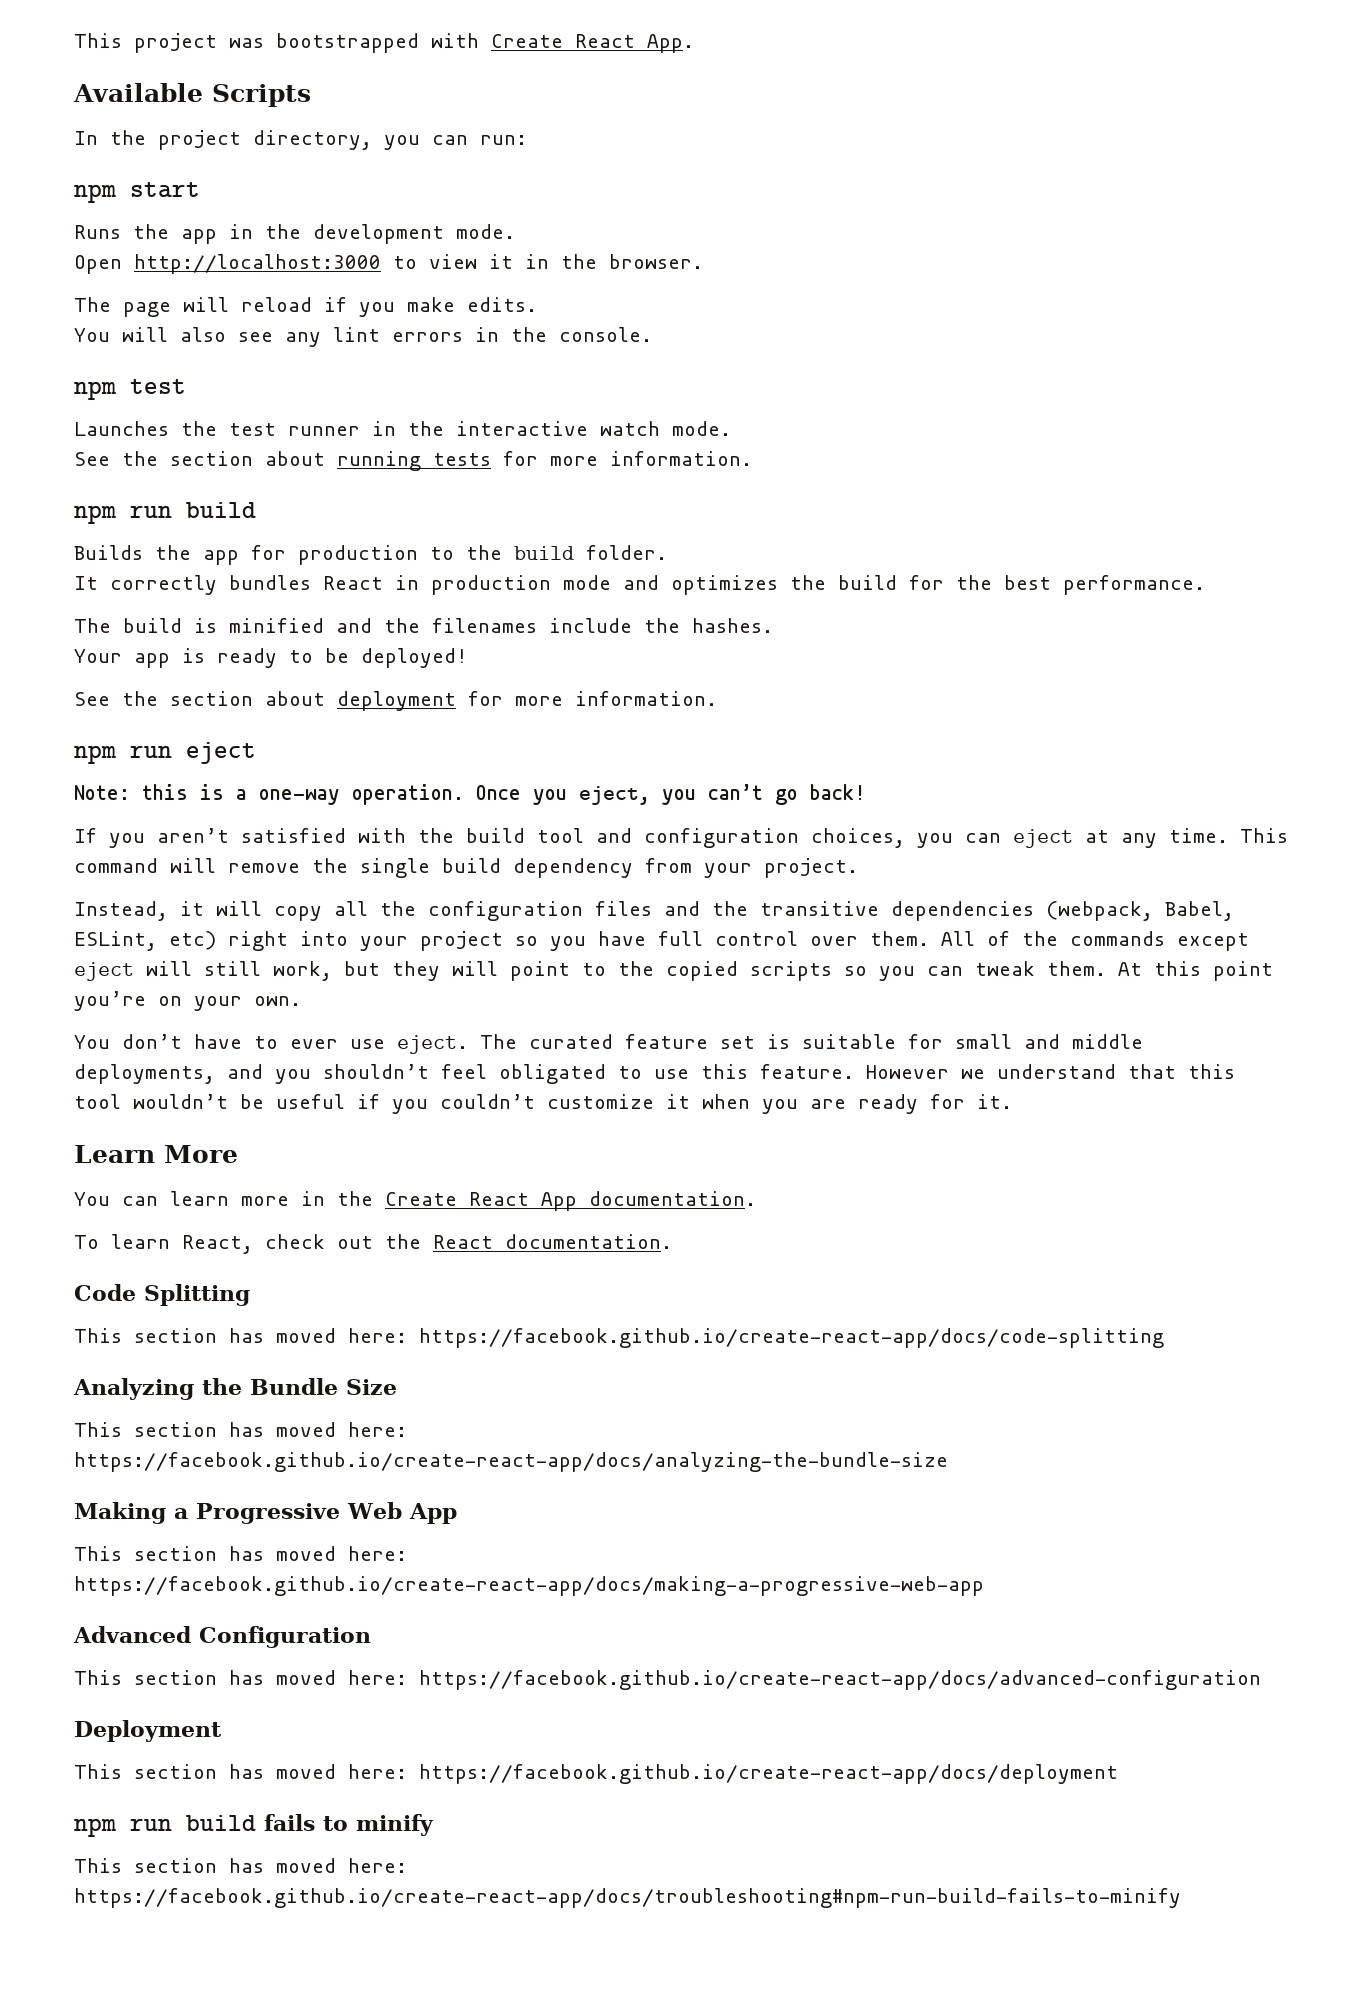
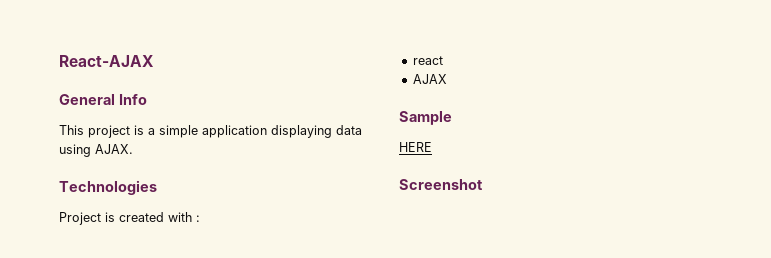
[74,33,694,53] [73,83,311,107] [74,130,527,150] [74,182,200,203] [74,224,515,244] [74,254,703,274] [74,297,537,317] [74,327,652,347] [74,379,186,400] [74,421,731,436] [74,451,752,471] [74,502,256,524] [74,545,667,565] [74,575,1205,595] [74,618,773,633] [74,648,468,668] [74,691,717,711] [74,742,256,764] [74,784,866,805] [74,828,1288,848] [74,858,858,878] [74,901,1234,921] [74,931,1249,951] [74,961,1273,981] [74,991,301,1011] [74,1034,1143,1054] [74,1064,1235,1084] [74,1094,1012,1114] [74,1145,238,1163] [74,1191,756,1211] [74,1234,672,1254] [74,1284,250,1306] [74,1328,1164,1348] [73,1378,397,1400] [74,1422,407,1437] [74,1452,948,1472] [74,1502,457,1524] [74,1546,407,1561] [74,1576,984,1596] [73,1626,371,1648] [74,1670,1261,1690] [74,1720,222,1742] [74,1764,1118,1784] [74,1814,434,1837] [74,1858,407,1873] [74,1888,1181,1908] This project was bootstrapped with Create React App. // Available Scripts // In the project directory, you can run: // npm start // Runs the app in the development mode. // Open http://localhost:3000 to view it in the browser. // The page will reload if you make edits. // You will also see any lint errors in the console. // npm test // Launches the test runner in the interactive watch mode. // See the section about running tests for more information. // npm run build // Builds the app for production to the build folder. // It correctly bundles React in production mode and optimizes the build for the best performance. // The build is minified and the filenames include the hashes. // Your app is ready to be deployed! // See the section about deployment for more information. // npm run eject // Note: this is a one-way operation. Once you eject, you can’t go back! // If you aren’t satisfied with the build tool and configuration choices, you can eject at any time. This command will remove the single build dependency from your project. // Instead, it will copy all the configuration files and the transitive dependencies (webpack, Babel, ESLint, etc) right into your project so you have full control over them. All of the commands except eject will still work, but they will point to the copied scripts so you can tweak them. At this point you’re on your own. // You don’t have to ever use eject. The curated feature set is suitable for small and middle deployments, and you shouldn’t feel obligated to use this feature. However we understand that this tool wouldn’t be useful if you couldn’t customize it when you are ready for it. // Learn More // You can learn more in the Create React App documentation. // To learn React, check out the React documentation. // Code Splitting // This section has moved here: https://facebook.github.io/create-react-app/docs/code-splitting // Analyzing the Bundle Size // This section has moved here: https://facebook.github.io/create-react-app/docs/analyzing-the-bundle-size // Making a Progressive Web App // This section has moved here: https://facebook.github.io/create-react-app/docs/making-a-progressive-web-app // Advanced Configuration // This section has moved here: https://facebook.github.io/create-react-app/docs/advanced-configuration // Deployment // This section has moved here: https://facebook.github.io/create-react-app/docs/deployment // npm run build fails to minify // This section has moved here: https://facebook.github.io/create-react-app/docs/troubleshooting#npm-run-build-fails-to-minify -> [59,55,154,67] [59,94,147,105] [59,125,362,138] [59,144,133,157] [59,180,157,195] [59,212,200,225] [412,56,443,65] [412,74,447,84] [399,111,452,125] [399,142,432,152] [399,179,483,190] React-AJAX // General Info // This project is a simple application displaying data using AJAX. // Technologies // Project is created with : // react // AJAX // Sample // HERE // Screenshot

